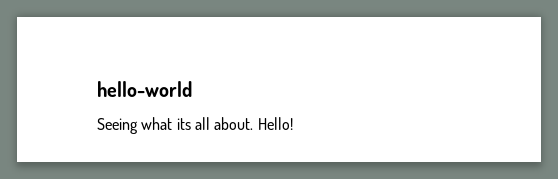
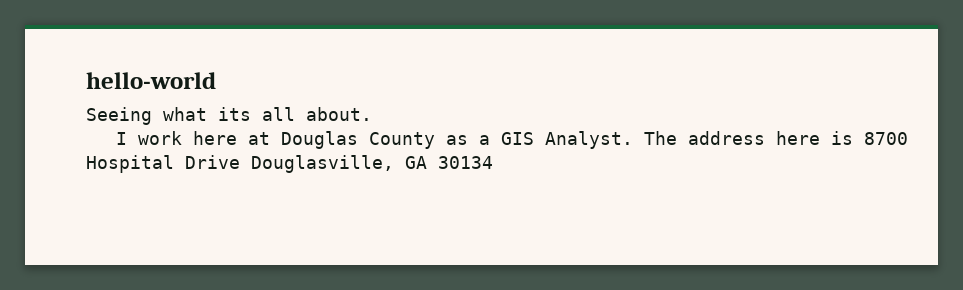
[257,117,293,130] Hello! -> [115,131,908,149] [86,155,493,173] // I work here at Douglas County as a GIS Analyst. The address here is 8700 Hospital Drive Douglasville, GA 30134

